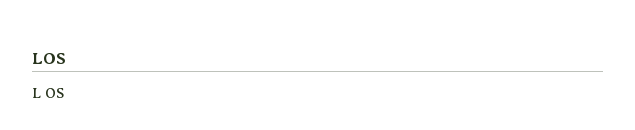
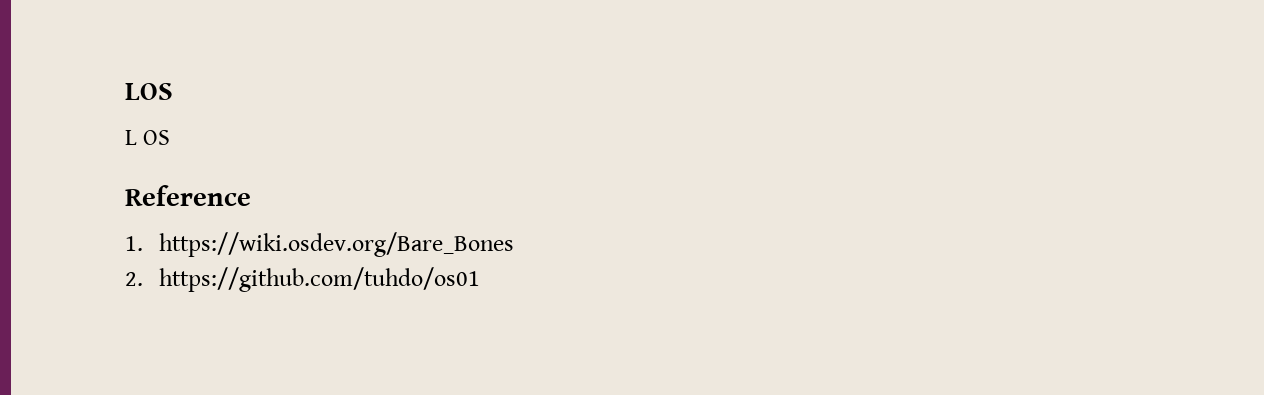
(64, 93) none -> [125,185,251,206] [125,232,514,257] [125,267,480,292] // Reference // 1. https://wiki.osdev.org/Bare_Bones // 2. https://github.com/tuhdo/os01

